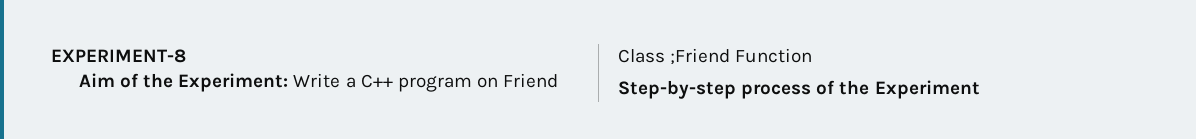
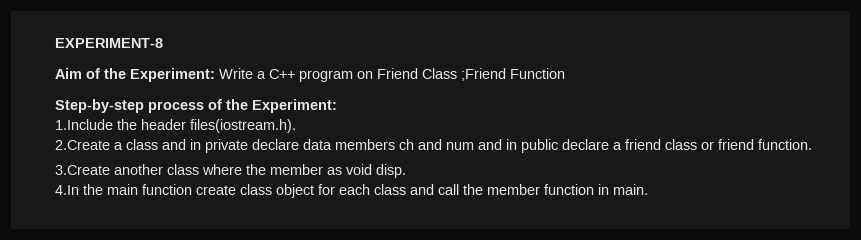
[874,80,980,99] Experiment -> [252,99,337,113] [55,119,296,133] [55,139,812,153] [55,164,406,178] [55,184,648,198] Experiment: // 1.Include the header files(iostream.h). // 2.Create a class and in private declare data members ch and num and in public declare a friend class or friend function. // 3.Create another class where the member as void disp. // 4.In the main function create class object for each class and call the member function in main.

